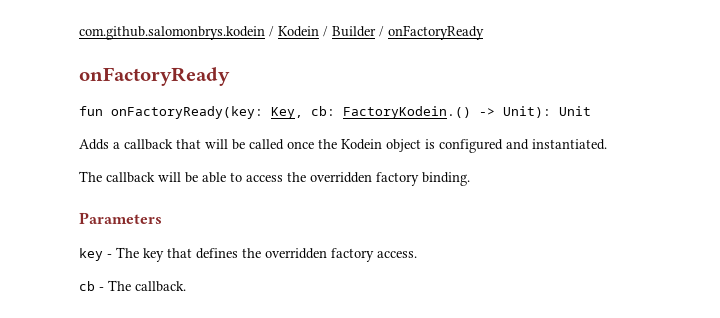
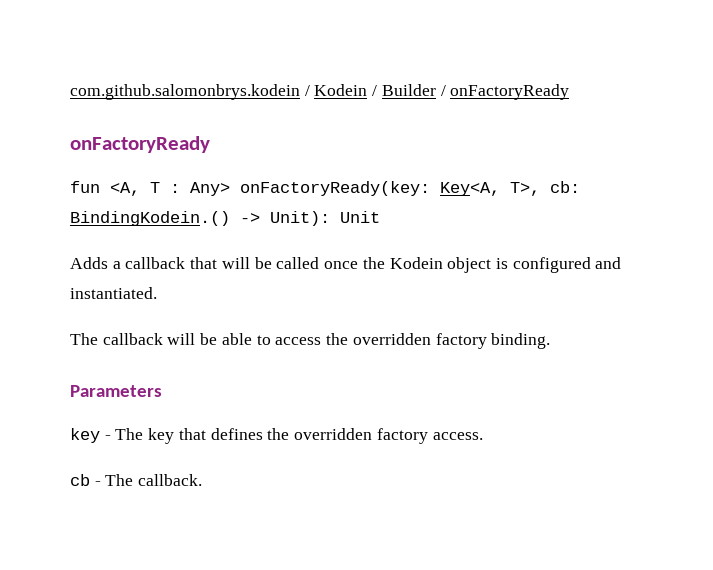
[111,106,471,119] onFactoryReady(key: Key, cb: FactoryKodein.() -> [110,181,580,196] [70,211,230,226] <A, T : Any> onFactoryReady(key: Key<A, T>, cb: BindingKodein.()

